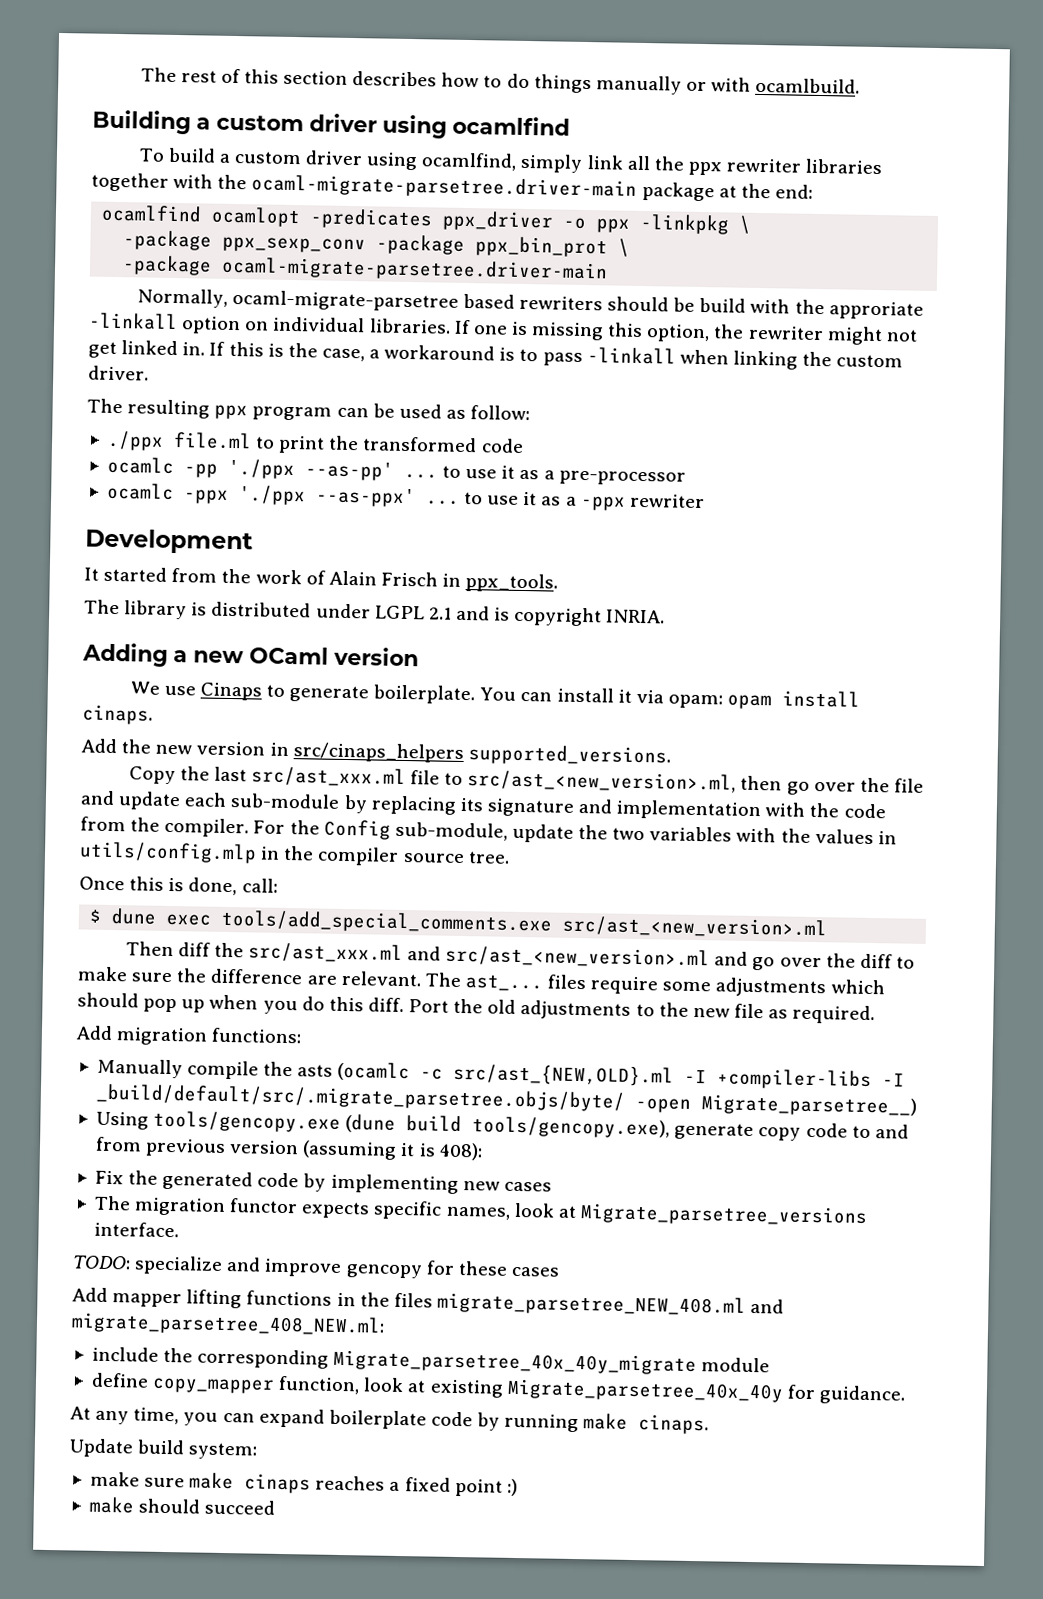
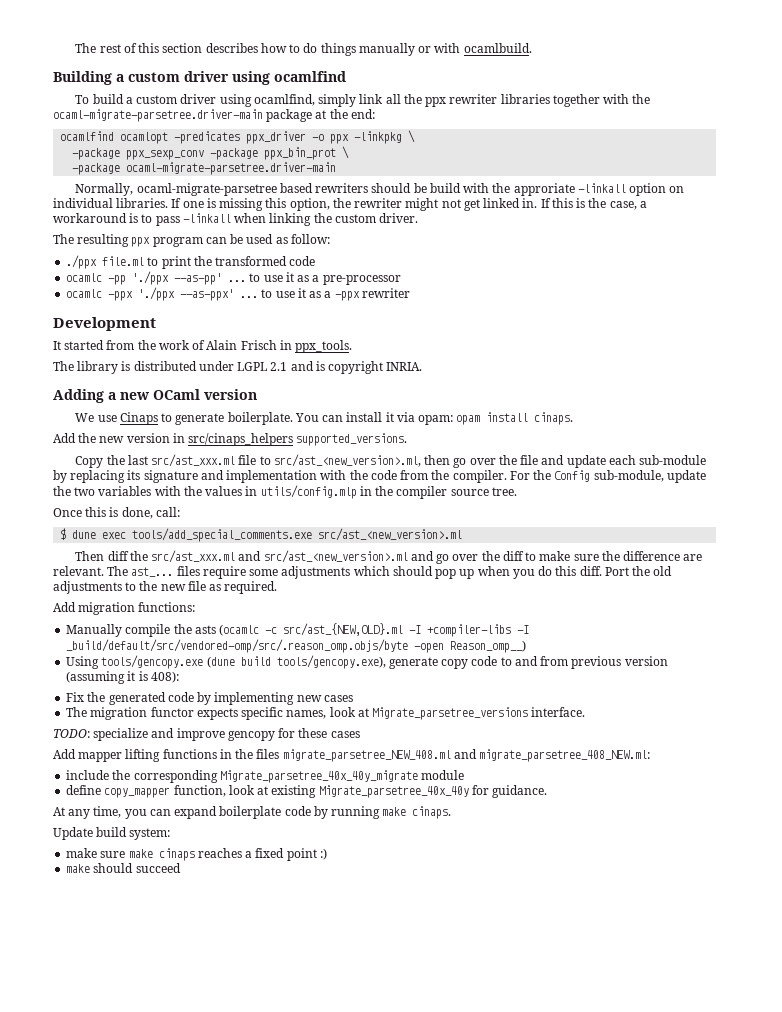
[95,1083,917,1117] _build/default/src/.migrate_parsetree.objs/byte/ -open Migrate_parsetree__) -> [66,639,527,653] _build/default/src/vendored-omp/src/.reason_omp.objs/byte -open Reason_omp__)

